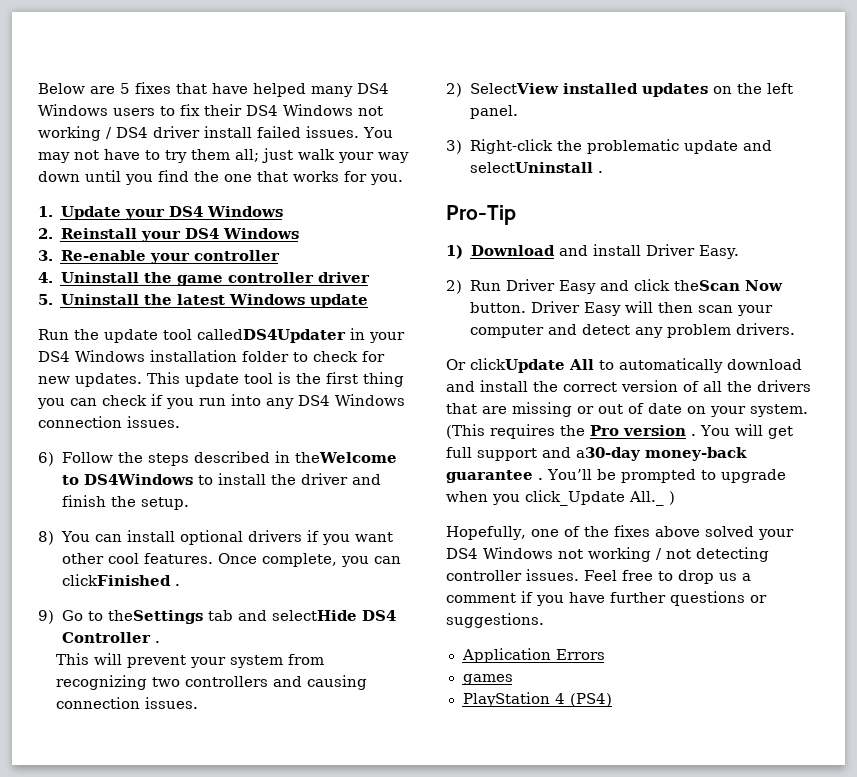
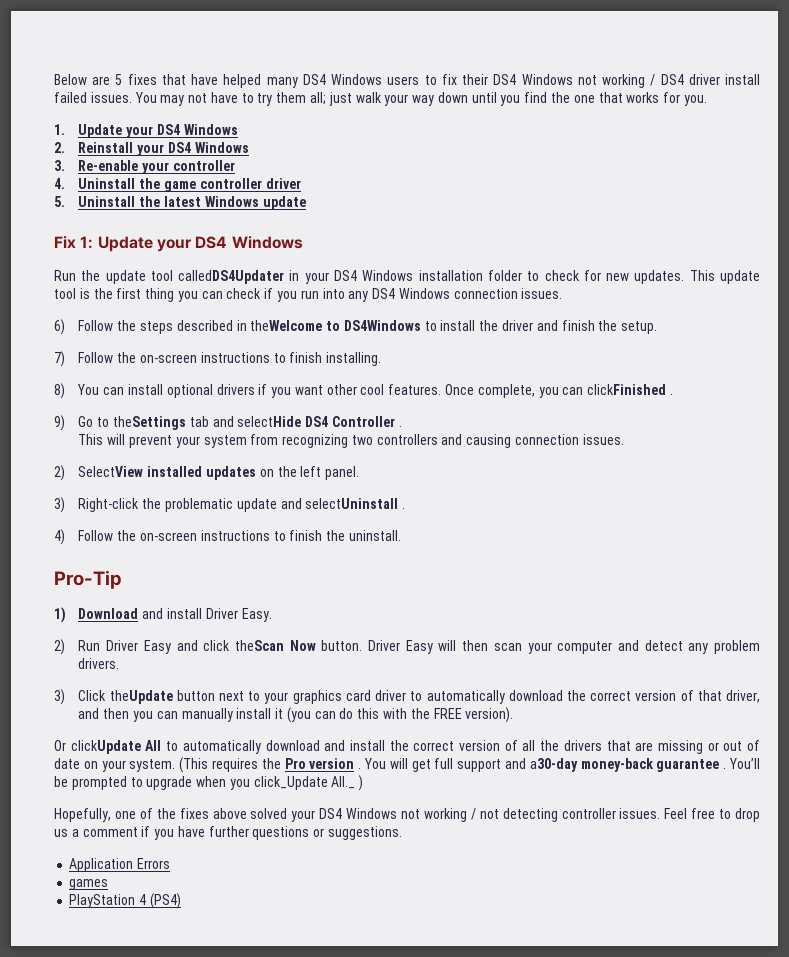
(368, 301) none -> [54,236,303,252] // Fix 1: Update your DS4 Windows
(189, 503) none -> [54,351,382,367] // 7) Follow the on-screen instructions to finish installing.
(603, 172) none -> [54,529,401,545] // 4) Follow the on-screen instructions to finish the uninstall.
(795, 329) none -> [54,689,760,705] [78,707,514,723] // 3) Click theUpdate button next to your graphics card driver to automatically download the correct version of that driver, and then you can manually install it (you can do this with the FREE version).

